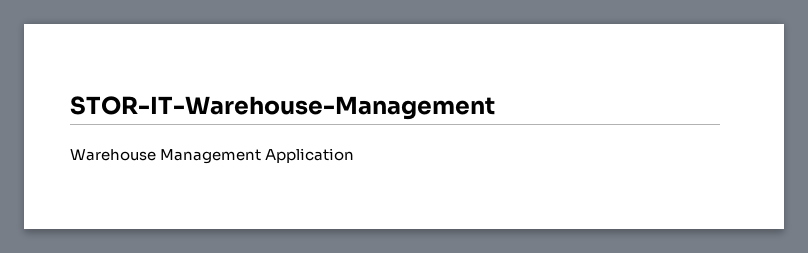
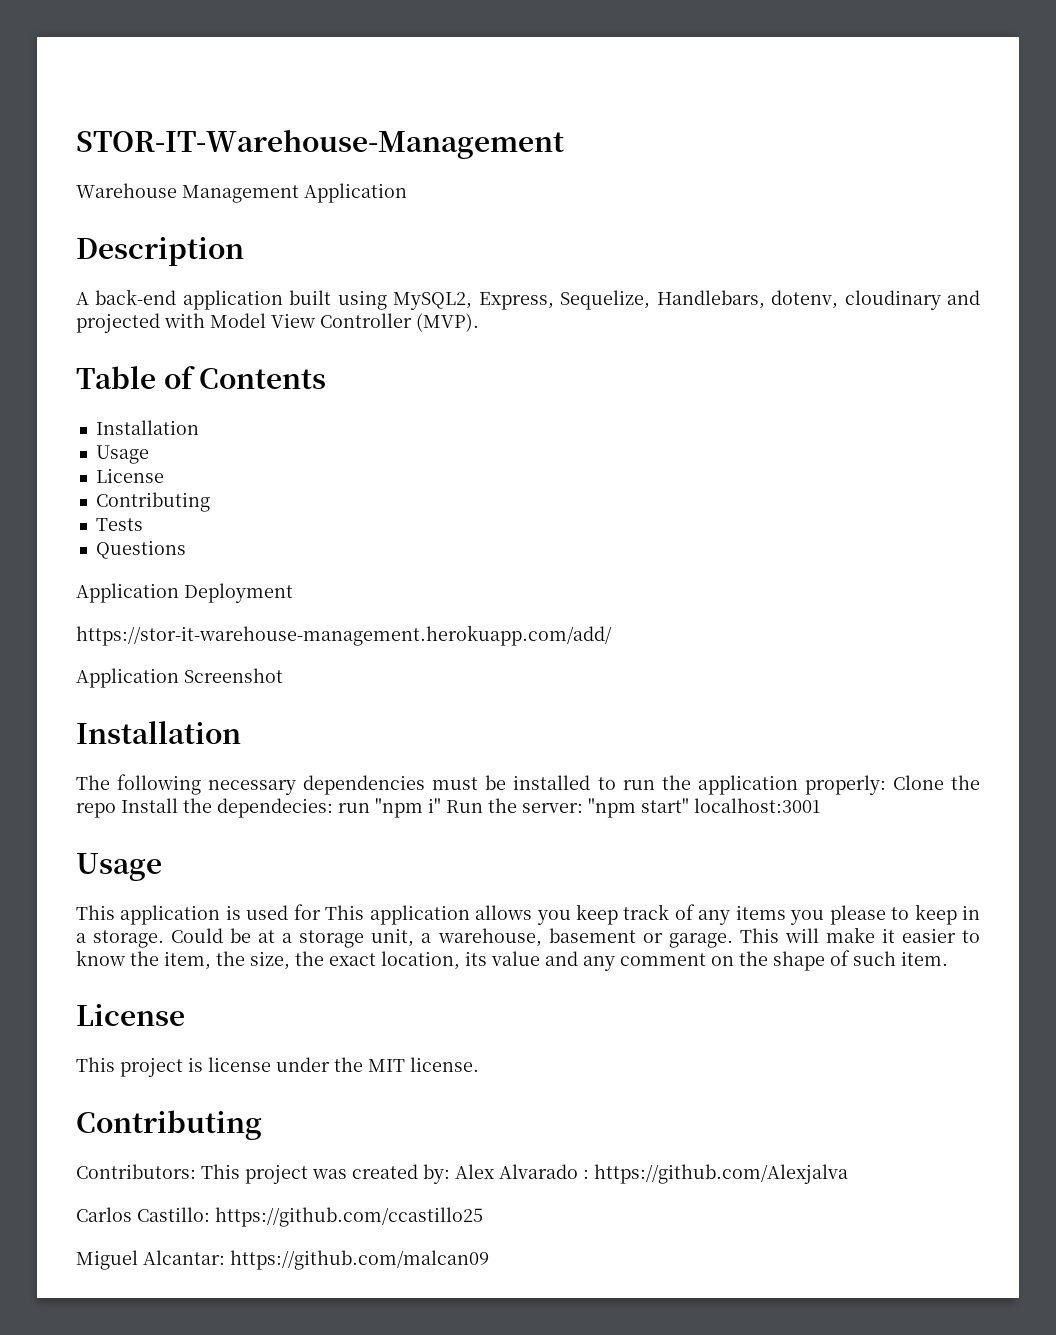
(355, 155) none -> [76,237,244,266] [76,289,981,310] [76,313,479,333] [76,366,327,389] [95,420,199,435] [95,445,149,464] [95,468,164,483] [95,492,210,512] [95,518,143,531] [95,540,186,559] [76,583,293,603] [76,625,612,646] [76,668,283,688] [76,721,241,744] [76,774,981,795] [76,798,820,818] [76,853,162,881] [76,904,981,925] [76,927,980,948] [76,950,948,971] [76,1004,185,1026] [76,1057,479,1077] [76,1110,262,1140] [76,1164,848,1184] [76,1207,483,1227] [76,1250,489,1270] // Description // A back-end application built using MySQL2, Express, Sequelize, Handlebars, dotenv, cloudinary and projected with Model View Controller (MVP). // Table of Contents // Installation // Usage // License // Contributing // Tests // Questions // Application Deployment // https://stor-it-warehouse-management.herokuapp.com/add/ // Application Screenshot // Installation // The following necessary dependencies must be installed to run the application properly: Clone the repo Install the dependecies: run "npm i" Run the server: "npm start" localhost:3001 // Usage // This application is used for This application allows you keep track of any items you please to keep in a storage. Could be at a storage unit, a warehouse, basement or garage. This will make it easier to know the item, the size, the exact location, its value and any comment on the shape of such item. // License // This project is license under the MIT license. // Contributing // Contributors: This project was created by: Alex Alvarado : https://github.com/Alexjalva // Carlos Castillo: https://github.com/ccastillo25 // Miguel Alcantar: https://github.com/malcan09

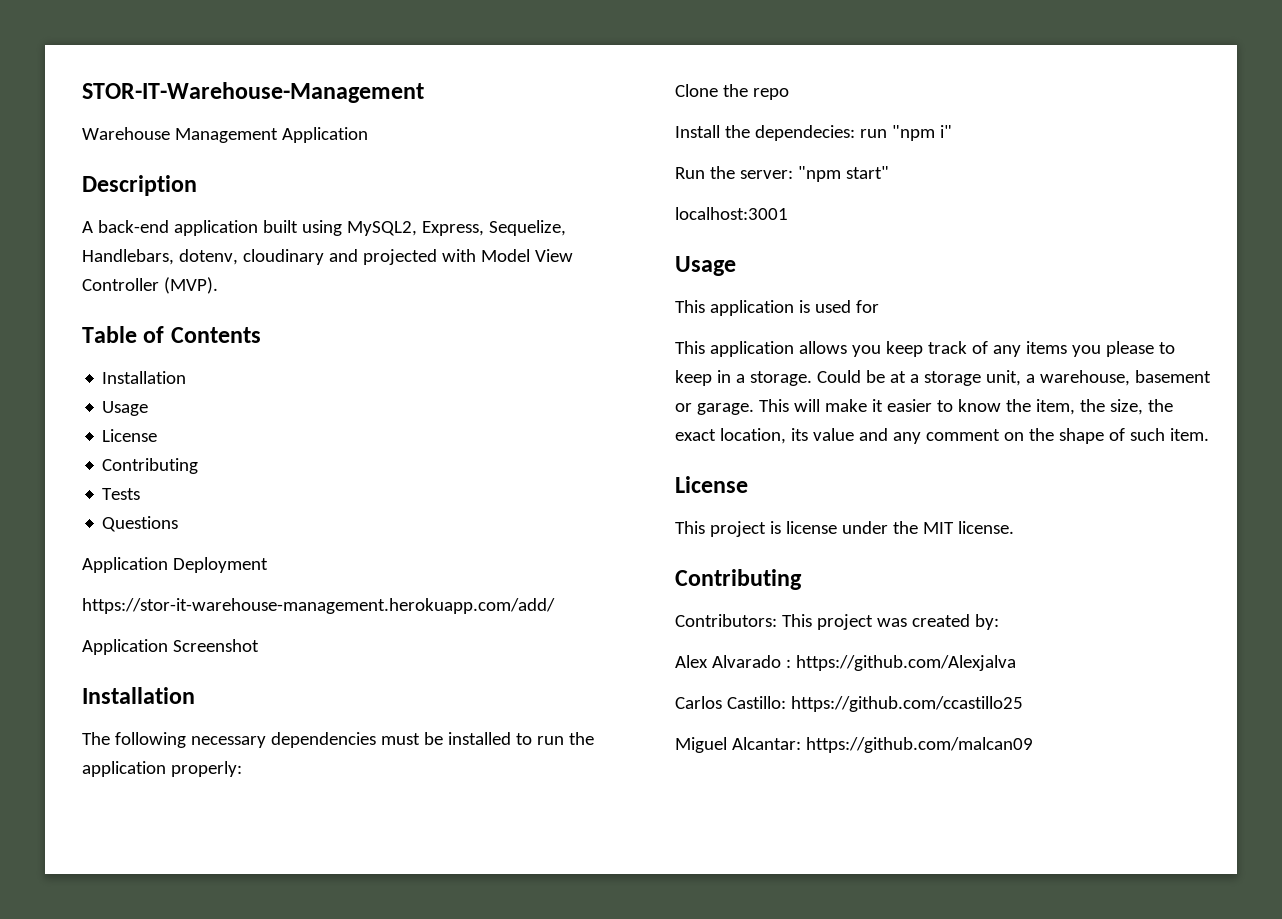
(886, 785) none -> (242, 769) //
(116, 810) none -> (789, 94) //
(441, 805) none -> (952, 131) //
(689, 805) none -> (889, 172) //
(321, 912) none -> (879, 306) //
(450, 1174) none -> (999, 622) //

